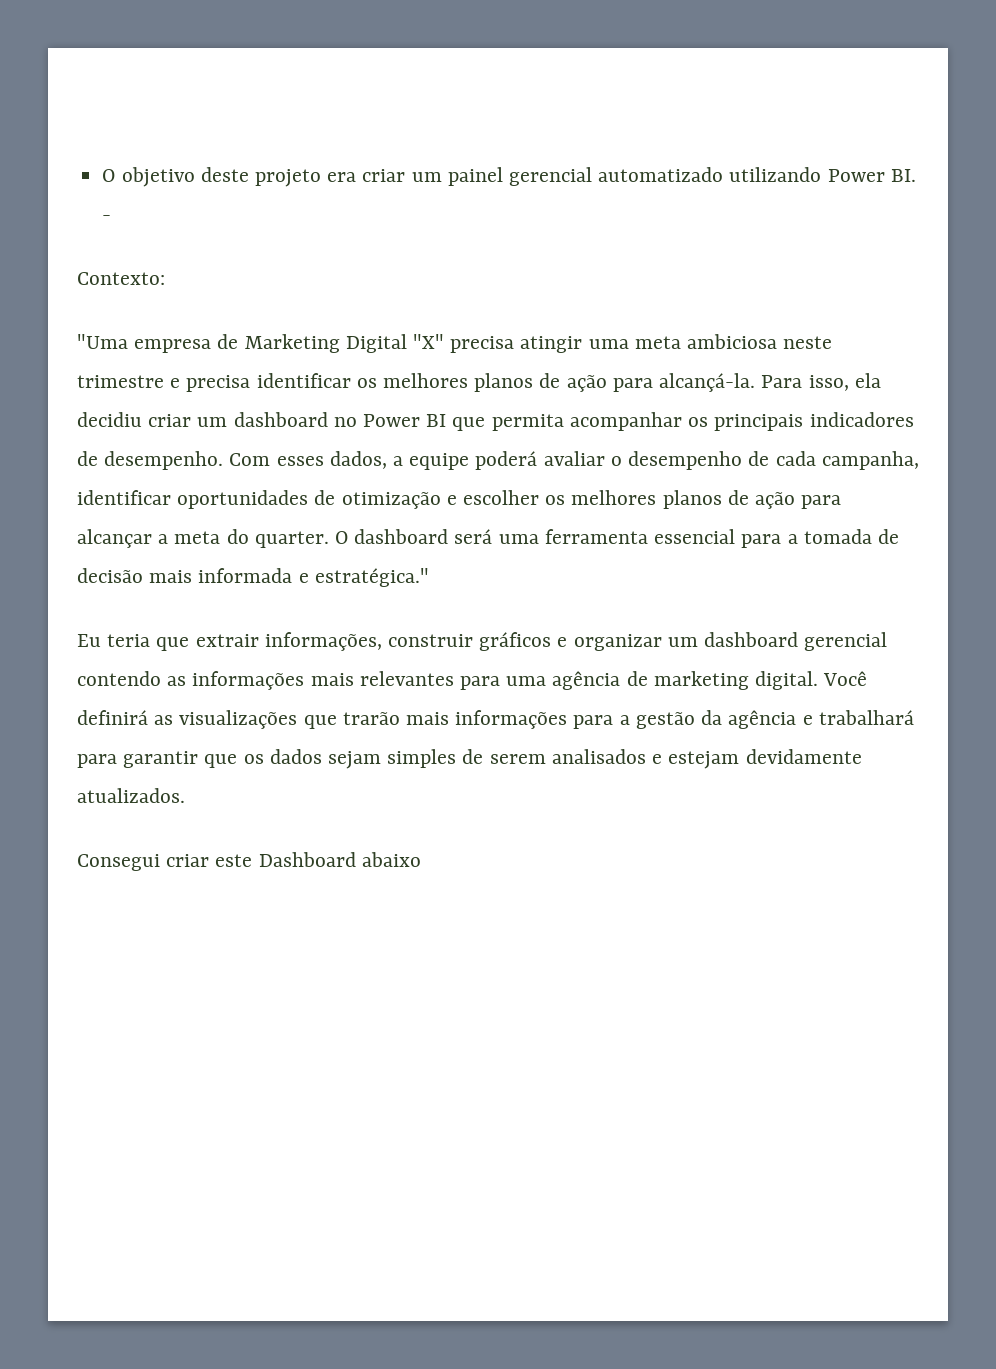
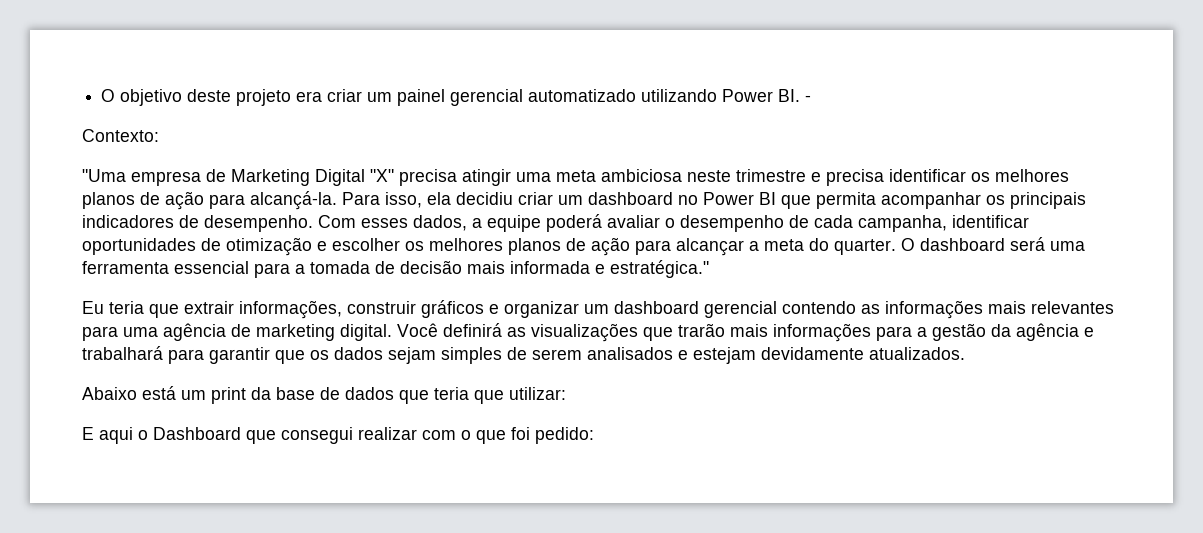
[77,852,421,871] Consegui criar este Dashboard abaixo -> [82,386,566,404] [82,427,594,444] Abaixo está um print da base de dados que teria que utilizar: // E aqui o Dashboard que consegui realizar com o que foi pedido:

